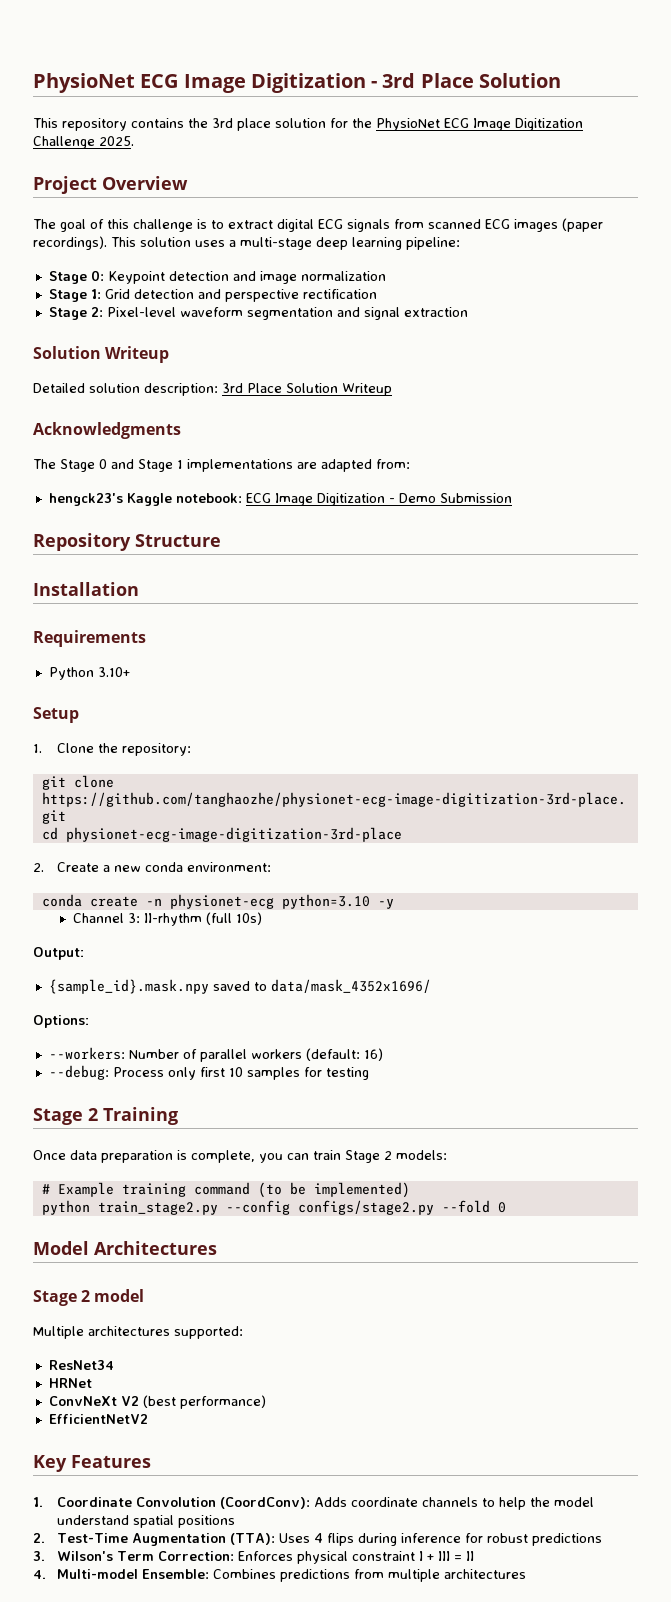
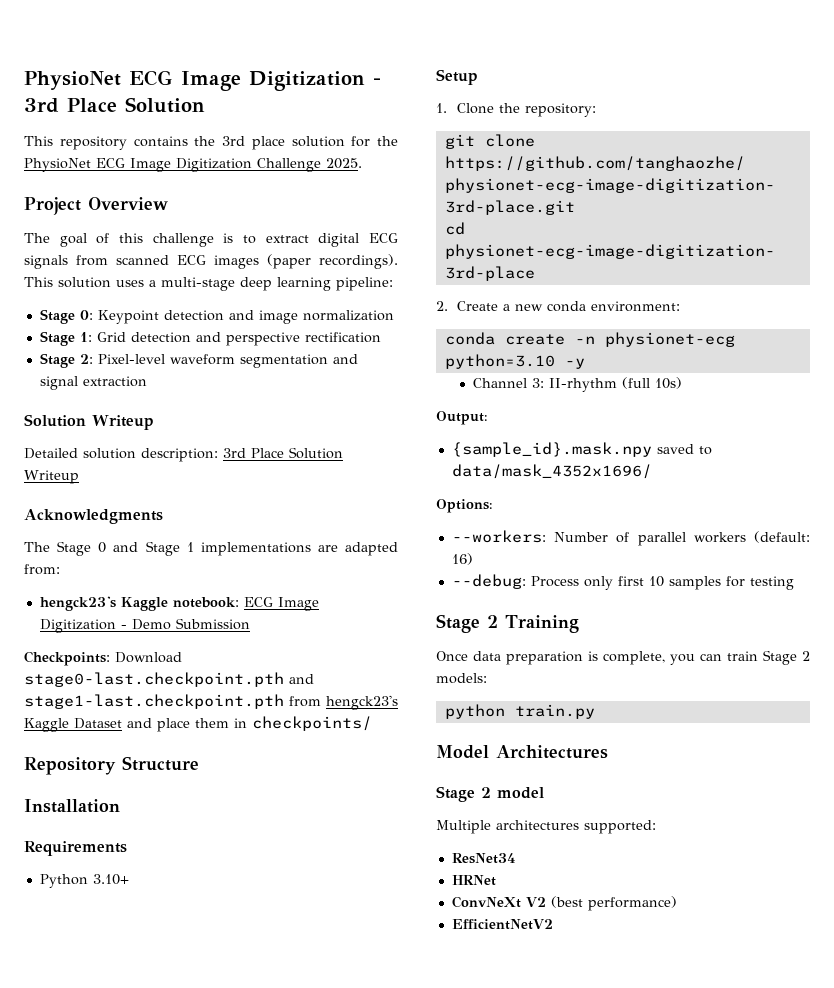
(512, 498) none -> [24,651,182,666] [24,672,314,687] [24,694,398,710] [24,716,372,732] // Checkpoints: Download stage0-last.checkpoint.pth and stage1-last.checkpoint.pth from hengck23's Kaggle Dataset and place them in checkpoints/
[41,1182,410,1198] [41,1200,506,1215] # Example training command (to be implemented) // python train_stage2.py --config configs/stage2.py --fold 0 -> [444,704,595,719] python train.py
[33,1455,151,1472] [33,1497,595,1510] [57,1515,236,1528] [33,1533,603,1546] [33,1551,475,1564] [33,1569,527,1582] // Key Features // 1. Coordinate Convolution (CoordConv): Adds coordinate channels to help the model understand spatial positions // 2. Test-Time Augmentation (TTA): Uses 4 flips during inference for robust predictions // 3. Wilson's Term Correction: Enforces physical constraint I + III = II // 4. Multi-model Ensemble: Combines predictions from multiple architectures -> (553, 924) none

